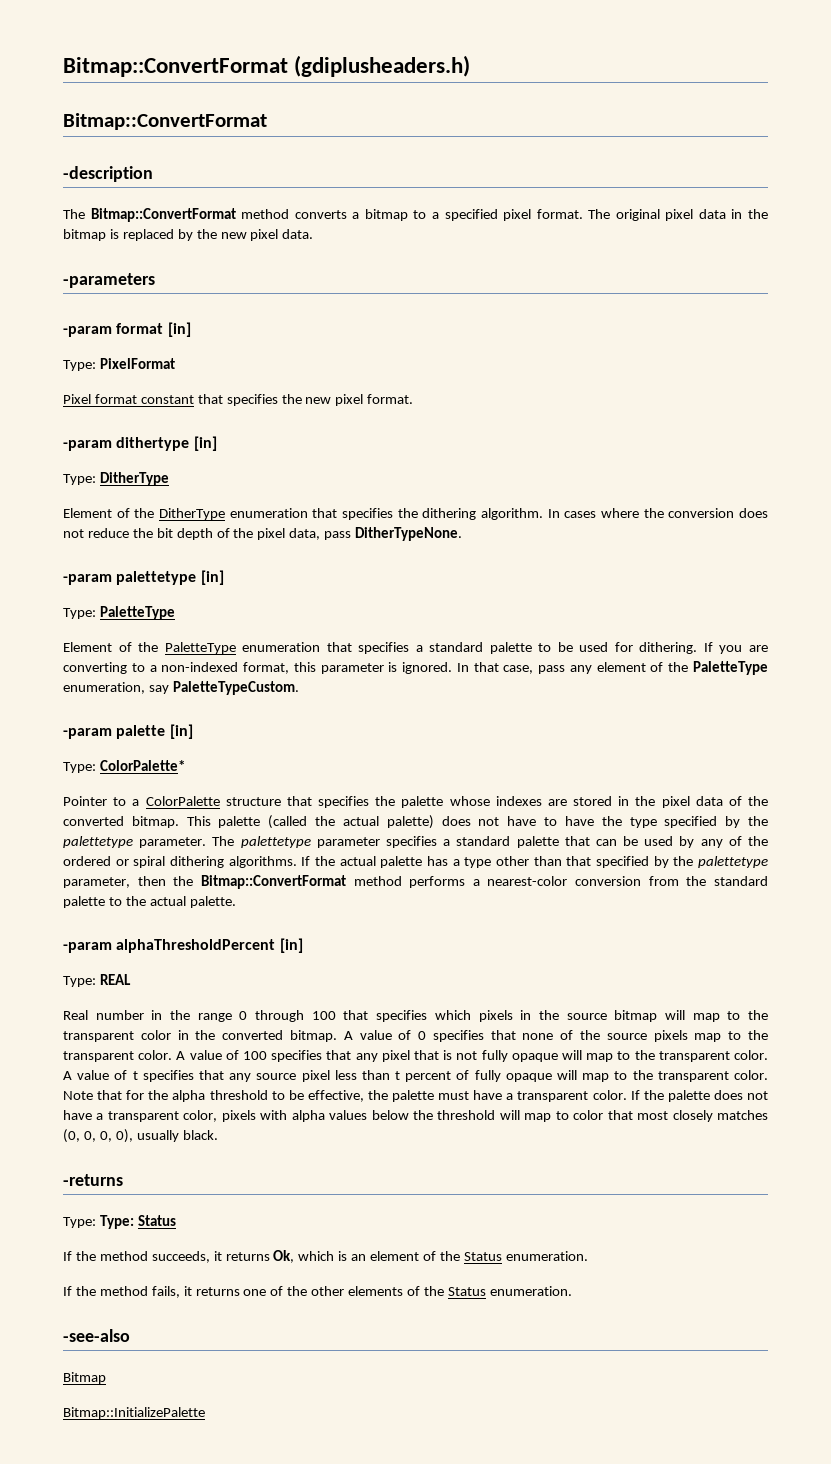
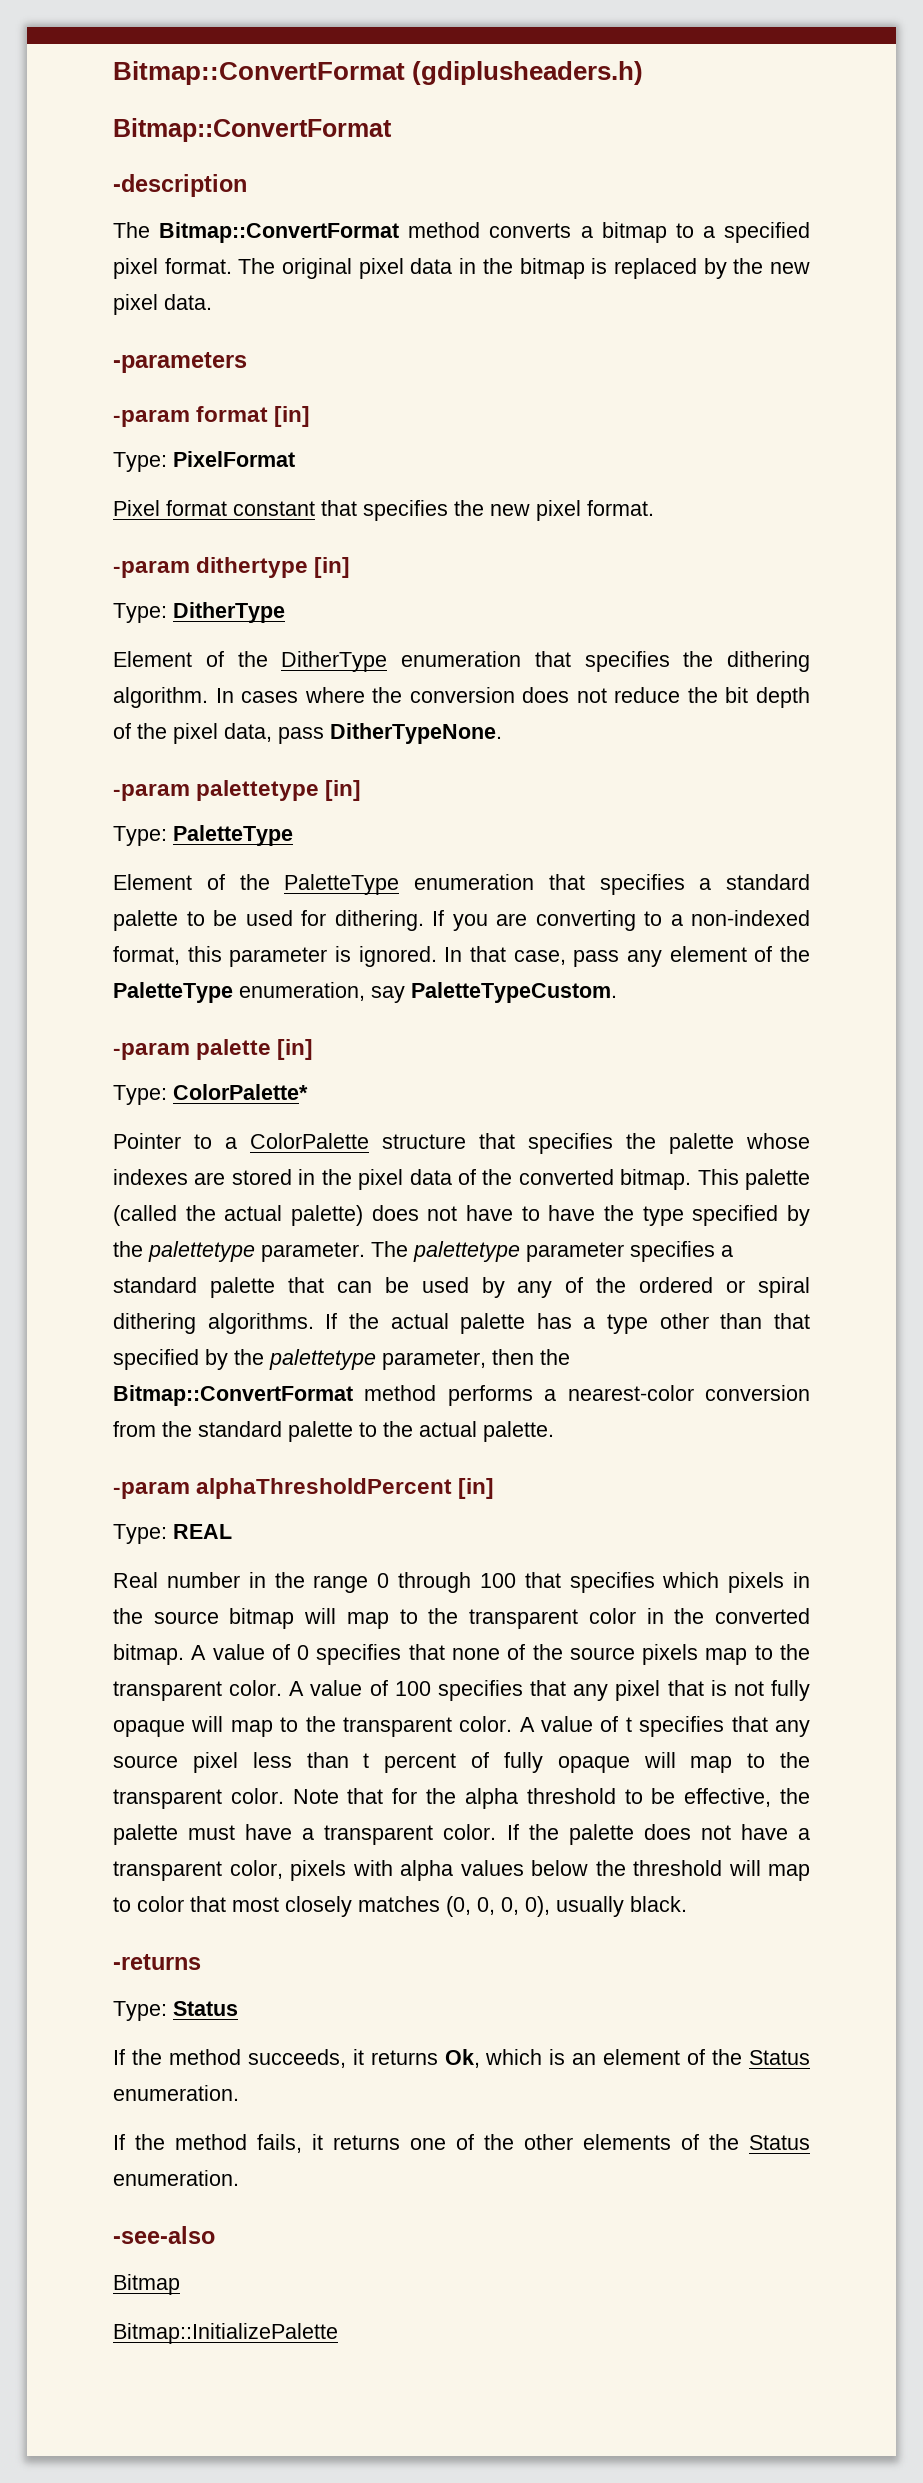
[99,1215,134,1229] Type: -> (167, 2011) none

